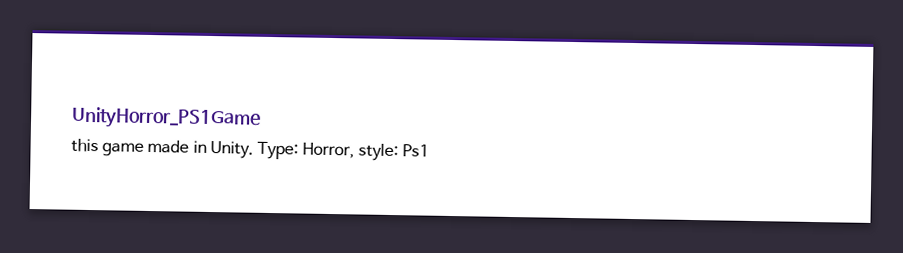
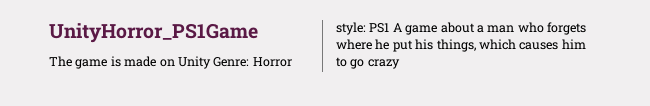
[71,138,430,162] this game made in Unity. Type: Horror, style: Ps1 -> [49,56,292,69] [336,22,586,35] [336,39,586,52] [336,57,400,69] The game is made on Unity Genre: Horror style: PS1 A game about a man who forgets where he put his things, which causes him to go crazy

